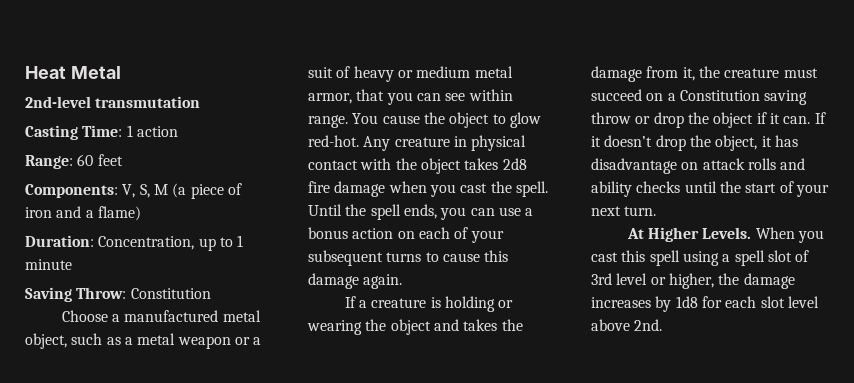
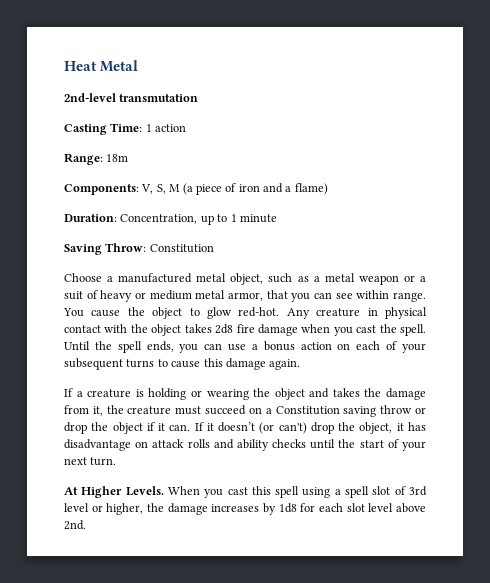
[77,154,123,166] 60 feet -> [106,154,129,162] 18m
(653, 141) none -> [259,422,307,434] (or can't)

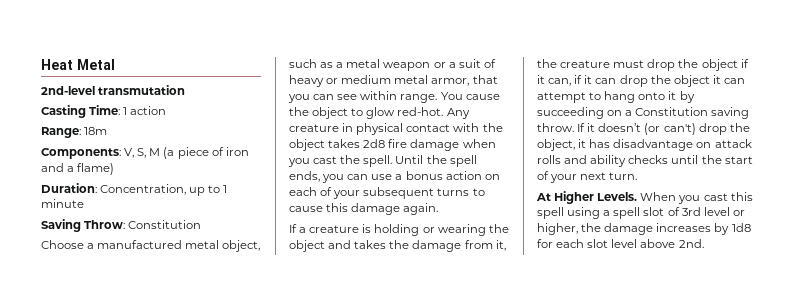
[205,405,426,417] succeed on a Constitution saving throw or -> (645, 64) none
[169,424,191,431] can. -> [548,75,745,87] [537,91,695,103] [537,107,750,119] [537,123,574,132] can, if it can drop the object it can attempt to hang onto it by succeeding on a Constitution saving throw.

